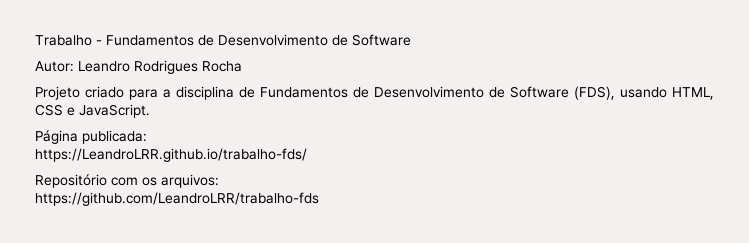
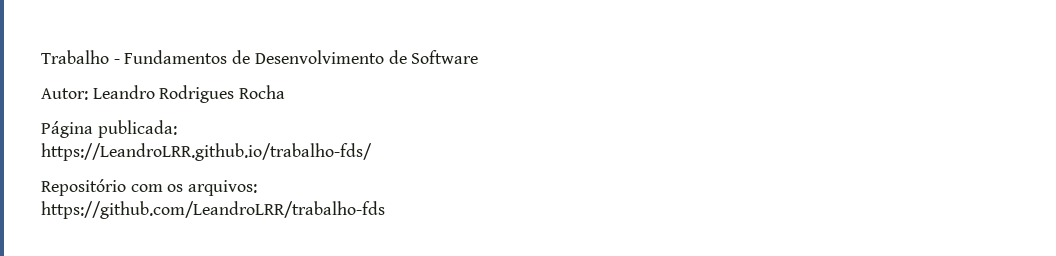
[35,86,714,100] [35,104,150,118] // Projeto criado para a disciplina de Fundamentos de Desenvolvimento de Software (FDS), usando HTML, CSS e JavaScript. -> (286, 92) none

